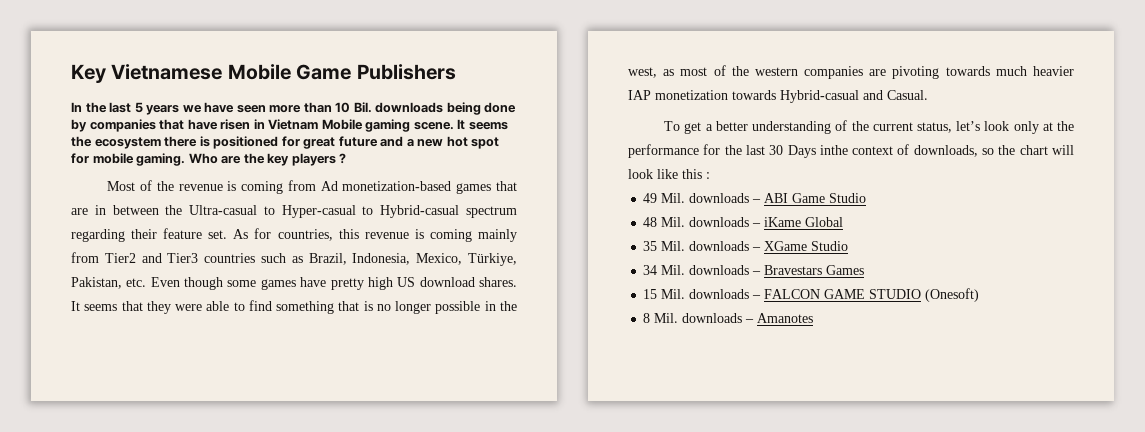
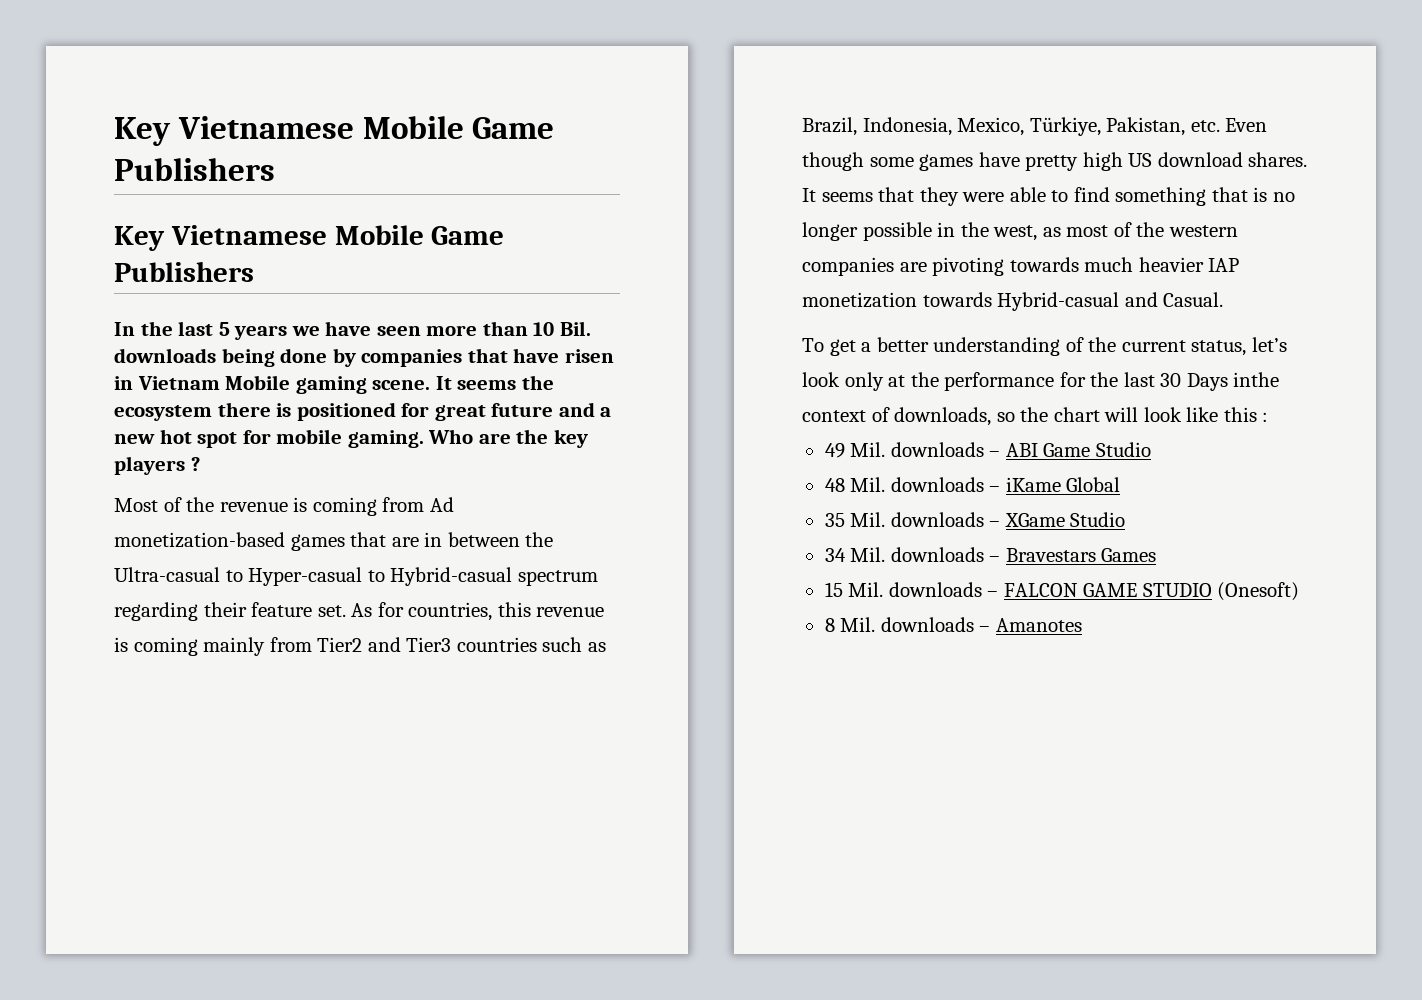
[71,64,456,83] Key Vietnamese Mobile Game Publishers -> [114,116,555,146] [114,158,275,181] [114,225,505,251] [114,261,254,282] Key Vietnamese Mobile Game Publishers // Key Vietnamese Mobile Game Publishers

